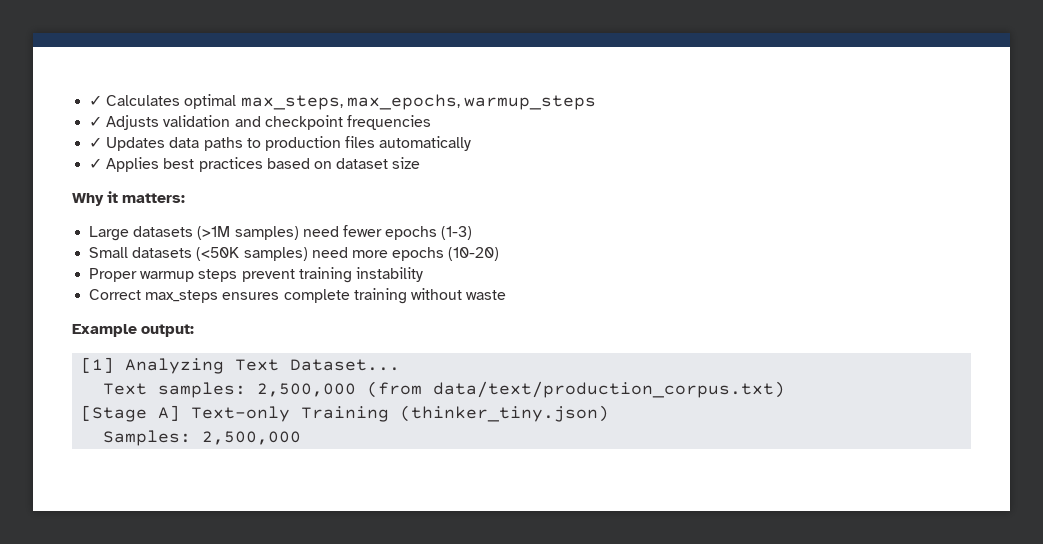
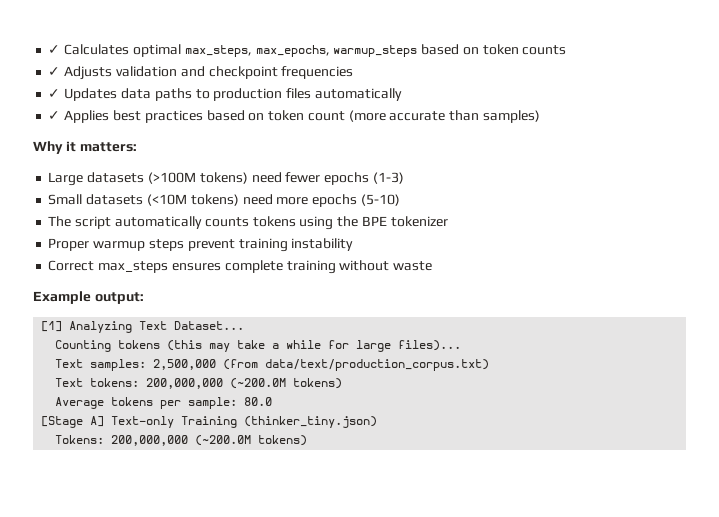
(596, 102) none -> [421,44,567,55] based on token counts
[336,157,421,169] dataset size -> [268,110,540,123] token count (more accurate than samples)
[197,226,299,240] (>1M samples) -> [147,172,248,184] (>100M tokens)
[196,247,308,261] (<50K samples) -> [146,194,239,206] (<10M tokens)
[448,247,500,261] (10-20) -> [360,194,400,206] [48,216,448,230] (5-10) // The script automatically counts tokens using the BPE tokenizer
(401, 365) none -> [55,340,462,352] // Counting tokens (this may take a while for large files)...
(786, 389) none -> [55,378,343,389] [55,397,273,409] // Text tokens: 200,000,000 (~200.0M tokens) // Average tokens per sample: 80.0
[103,430,302,446] Samples: 2,500,000 -> [55,435,308,446] Tokens: 200,000,000 (~200.0M tokens)

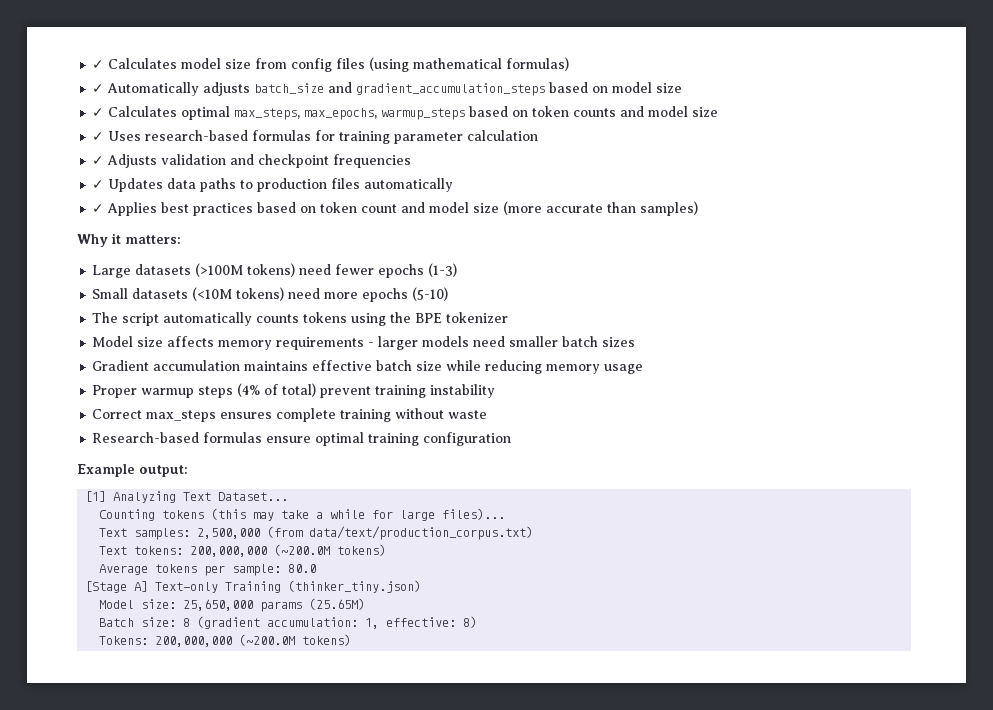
[48,44,130,55] ✓ Calculates -> [92,57,570,72] [92,82,683,96] [92,106,178,117] ✓ Calculates model size from config files (using mathematical formulas) // ✓ Automatically adjusts batch_size and gradient_accumulation_steps based on model size // ✓ Calculates
(567, 50) none -> [620,106,719,117] [92,130,539,144] and model size // ✓ Uses research-based formulas for training parameter calculation
(345, 116) none -> [401,202,500,213] and model size
(448, 221) none -> [92,336,636,350] [92,360,644,374] // Model size affects memory requirements - larger models need smaller batch sizes // Gradient accumulation maintains effective batch size while reducing memory usage
(184, 245) none -> [237,383,317,397] (4% of total)
(433, 266) none -> [92,432,512,446] // Research-based formulas ensure optimal training configuration
(378, 422) none -> [99,598,366,612] [99,616,478,629] // Model size: 25,650,000 params (25.65M) // Batch size: 8 (gradient accumulation: 1, effective: 8)

